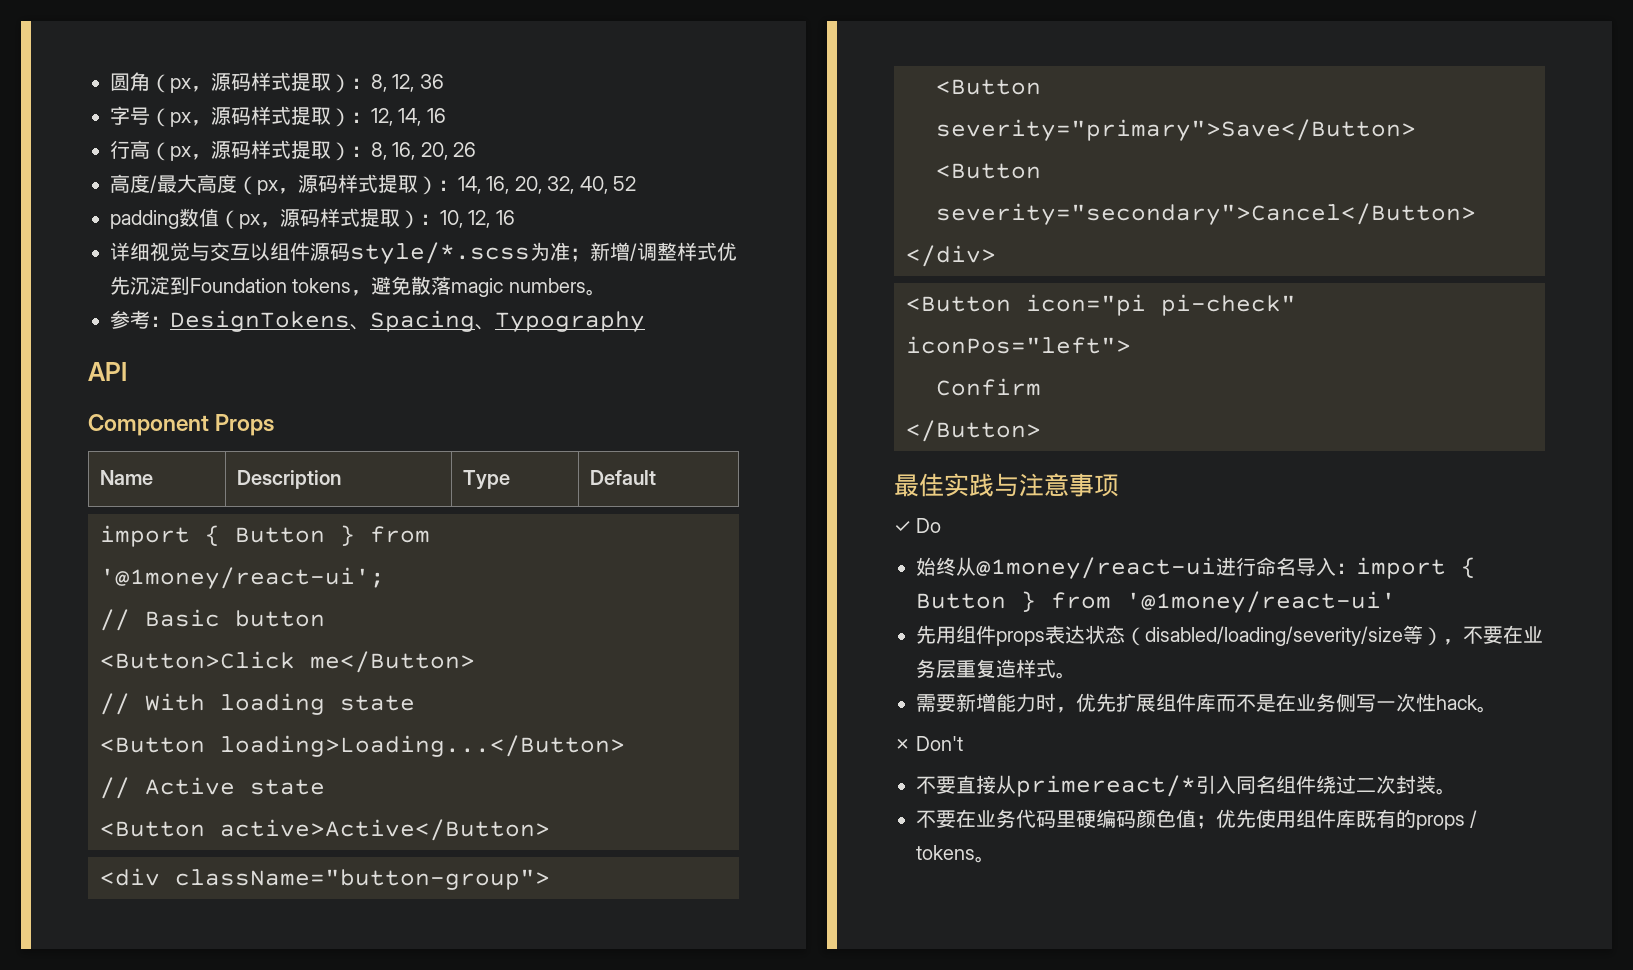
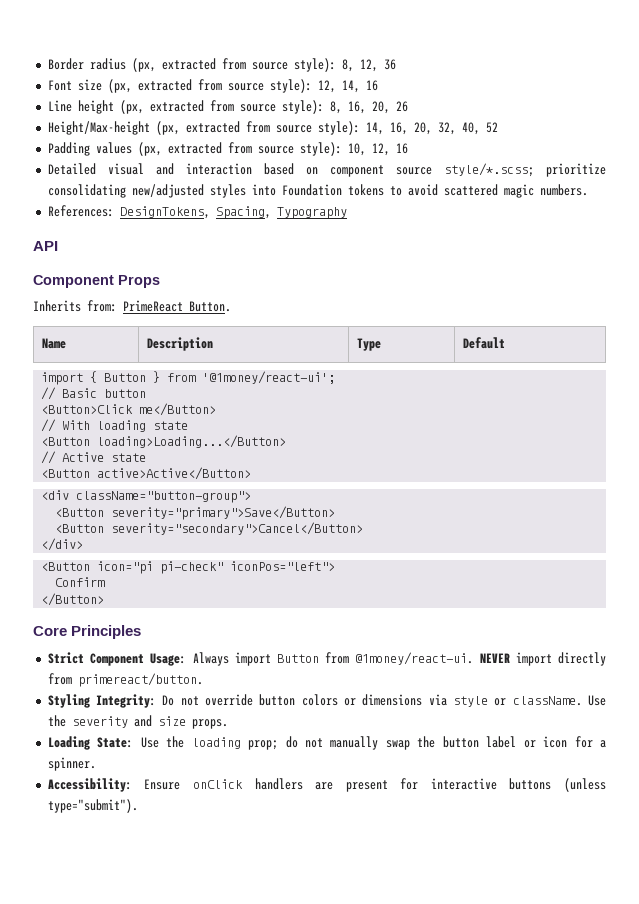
[110,72,444,93] [110,106,446,127] [110,140,477,161] [110,174,458,195] 圆角（px，源码样式提取）：8, 12, 36 // 字号（px，源码样式提取）：12, 14, 16 // 行高（px，源码样式提取）：8, 16, 20, 26 // 高度/最大高度（px，源码样式提取）： -> [47,58,396,72] [47,79,378,93] [47,100,408,114] [47,121,360,135] Border radius (px, extracted from source style): 8, 12, 36 // Font size (px, extracted from source style): 12, 14, 16 // Line height (px, extracted from source style): 8, 16, 20, 26 // Height/Max-height (px, extracted from source style):
[110,208,515,229] [110,242,737,264] [110,276,606,297] [110,310,495,332] padding数值（px，源码样式提取）：10, 12, 16 // 详细视觉与交互以组件源码style/*.scss为准；新增/调整样式优先沉淀到Foundation tokens，避免散落magic numbers。 // 参考：DesignTokens、Spacing、 -> [47,142,408,156] [47,163,606,177] [47,184,588,198] [47,205,271,219] Padding values (px, extracted from source style): 10, 12, 16 // Detailed visual and interaction based on component source style/*.scss; prioritize consolidating new/adjusted styles into Foundation tokens to avoid scattered magic numbers. // References: DesignTokens, Spacing,
(275, 425) none -> [33,300,231,312] // Inherits from: PrimeReact Button.
[894,473,1119,497] [894,518,942,533] [916,557,1476,579] [916,591,1396,613] [916,625,1543,646] [916,659,1076,679] [916,693,1497,713] [894,736,964,751] [916,775,1456,797] [916,809,1478,830] [916,845,995,863] 最佳实践与注意事项 // ✓ Do // 始终从@1money/react-ui进行命名导入：import { Button } from '@1money/react-ui' // 先用组件props表达状态（disabled/loading/severity/size等），不要在业务层重复造样式。 // 需要新增能力时，优先扩展组件库而不是在业务侧写一次性hack。 // ✗ Don't // 不要直接从primereact/*引入同名组件绕过二次封装。 // 不要在业务代码里硬编码颜色值；优先使用组件库既有的props / tokens。 -> [33,625,142,639] [47,652,606,666] [47,673,203,687] [47,694,607,708] [47,715,228,729] [47,736,606,750] [47,757,96,771] [47,778,606,792] [47,799,138,813] Core Principles // Strict Component Usage: Always import Button from @1money/react-ui. NEVER import directly from primereact/button. // Styling Integrity: Do not override button colors or dimensions via style or className. Use the severity and size props. // Loading State: Use the loading prop; do not manually swap the button label or icon for a spinner. // Accessibility: Ensure onClick handlers are present for interactive buttons (unless type="submit").

